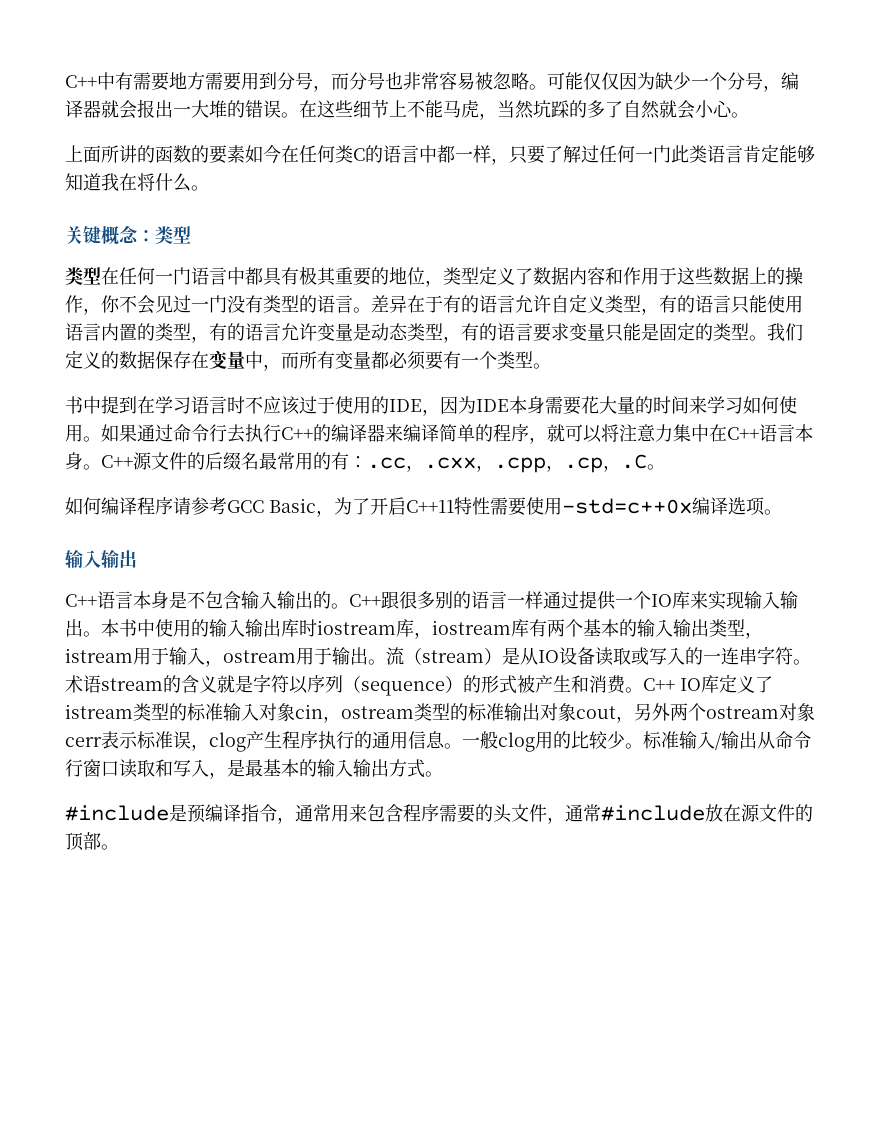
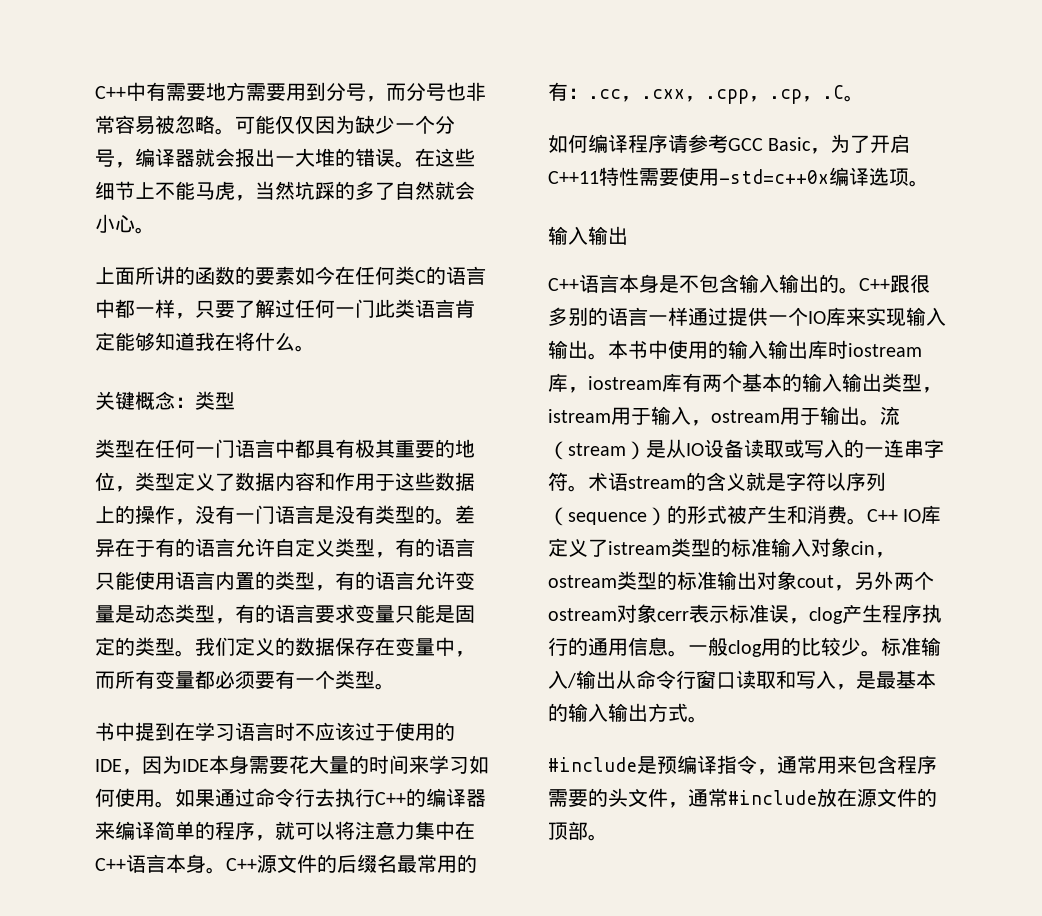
[101,295,227,314] 你不会见过一门 -> [195,505,335,524] 没有一门语言是
[317,295,353,313] 语言 -> (435, 514) none

